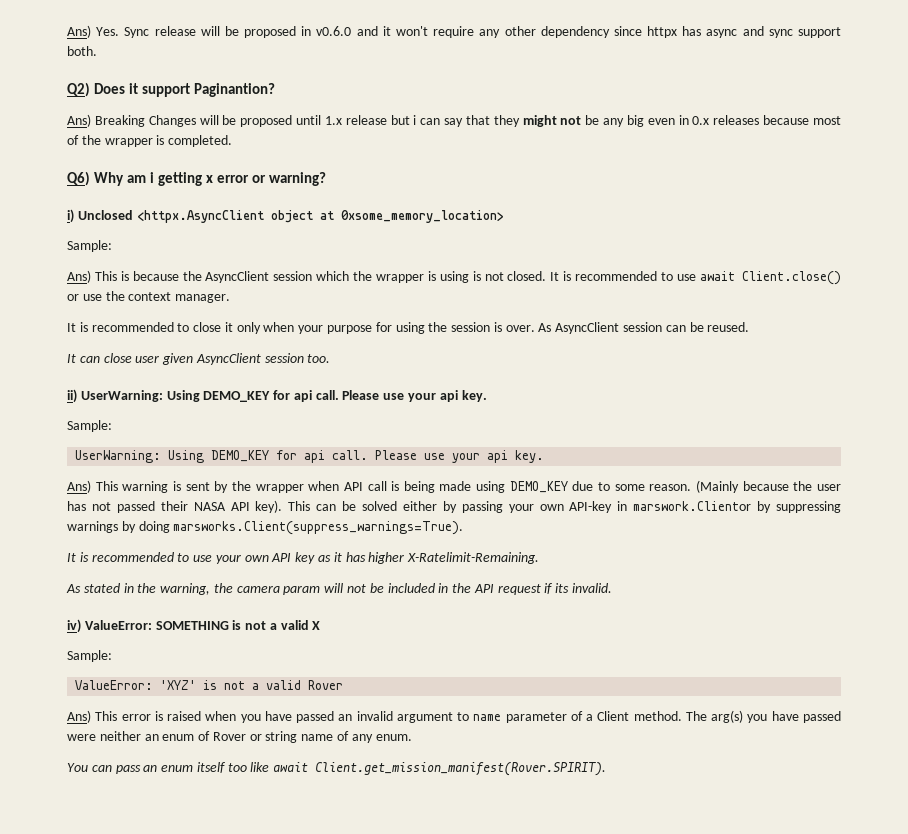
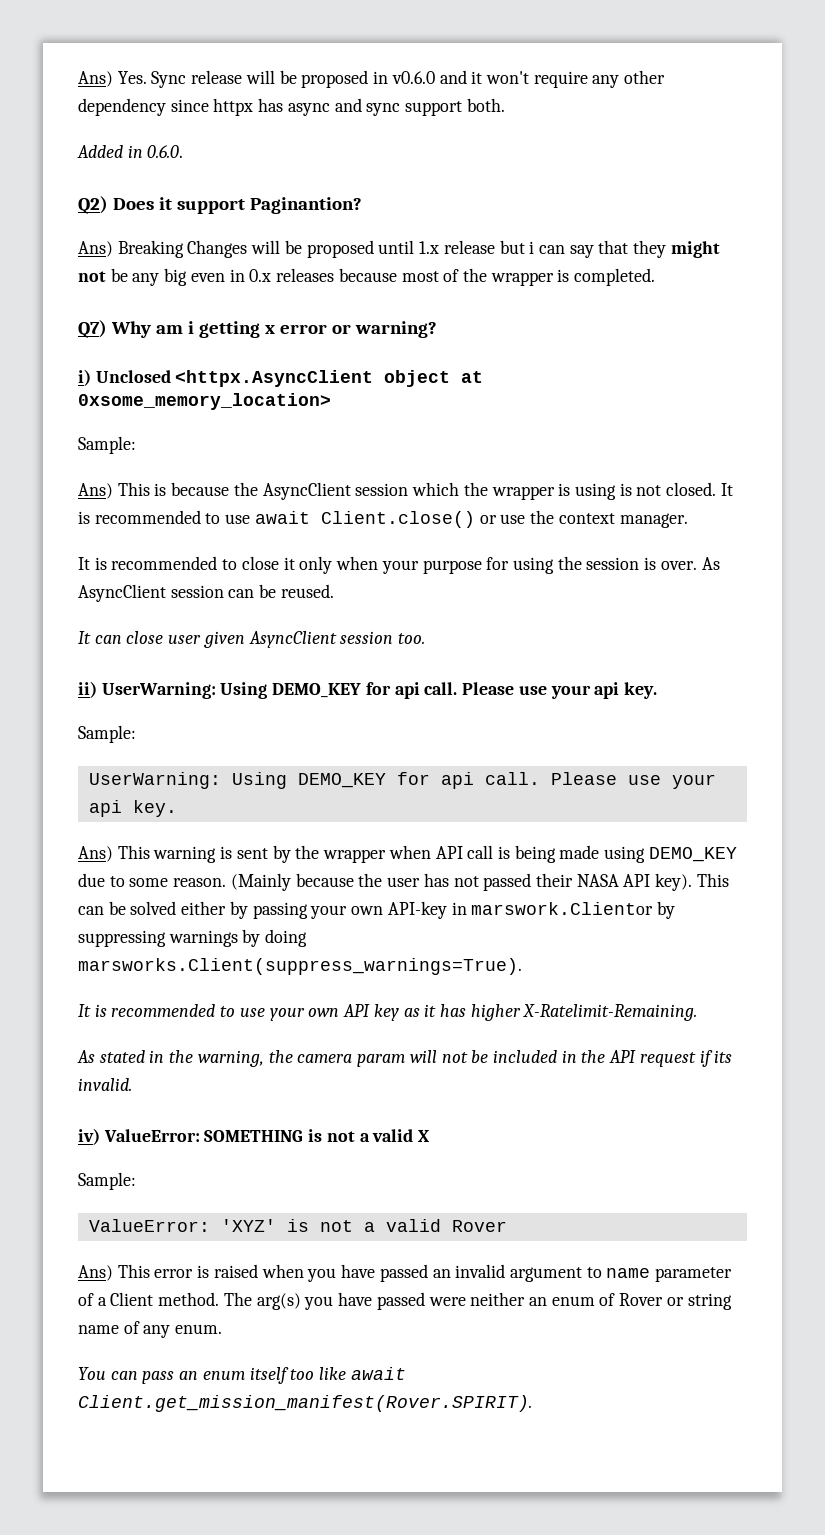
(97, 51) none -> [77,145,184,158] // Added in 0.6.0.
[67,171,90,186] Q6) -> [78,320,107,338] Q7)

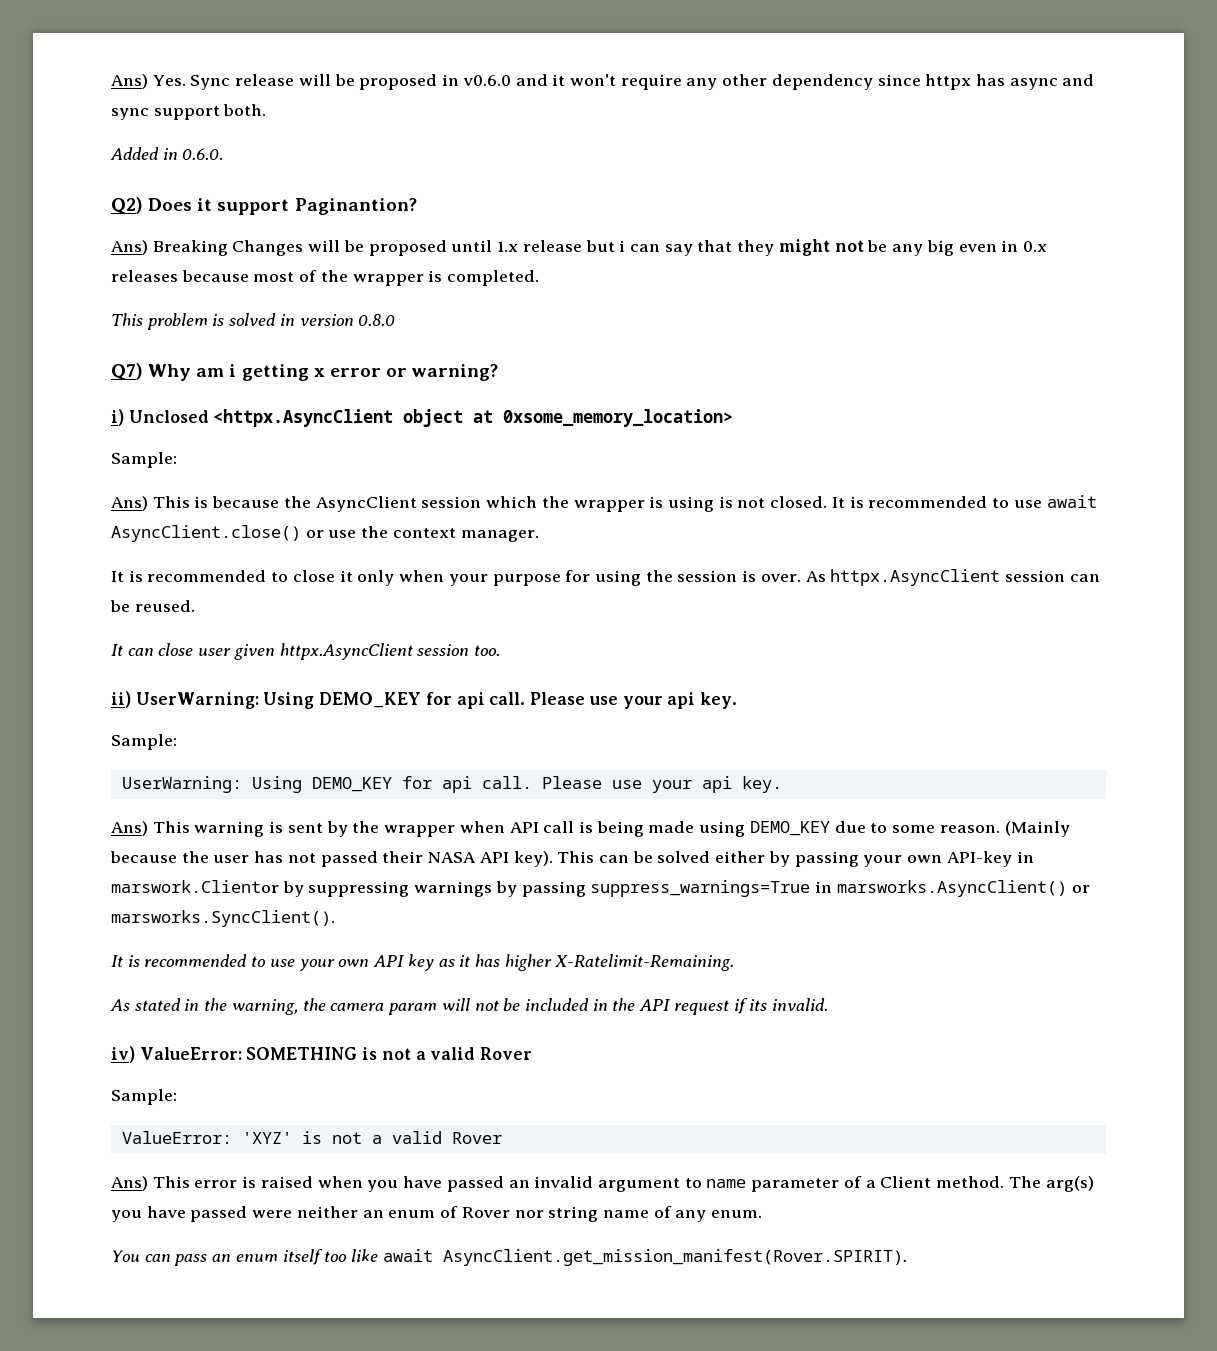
(656, 277) none -> [111,313,396,330] // This problem is solved in version 0.8.0
[320,511,475,528] Client.close() -> [111,525,301,542] AsyncClient.close()
[78,584,166,602] AsyncClient -> [830,569,1001,586] httpx.AsyncClient
[248,631,337,648] AsyncClient -> [279,643,413,660] httpx.AsyncClient
[265,929,308,947] [78,958,522,975] doing marsworks.Client(suppress_warnings=True). -> [521,880,1090,897] [111,910,335,927] passing suppress_warnings=True in marsworks.AsyncClient() or marsworks.SyncClient().
[418,1130,431,1142] X -> [480,1047,533,1060] Rover
[666,1297,684,1306] or -> [514,1210,544,1218] nor
[78,1395,532,1412] Client.get_mission_manifest(Rover.SPIRIT). -> [442,1249,907,1266] AsyncClient.get_mission_manifest(Rover.SPIRIT).

